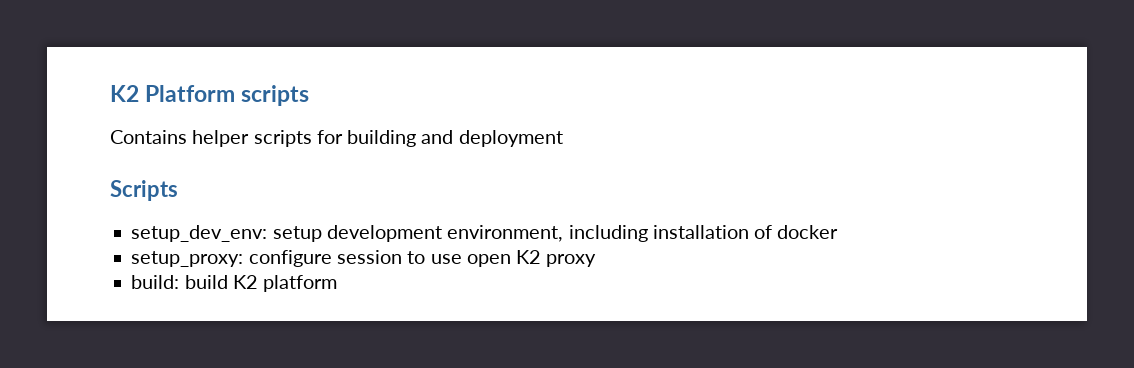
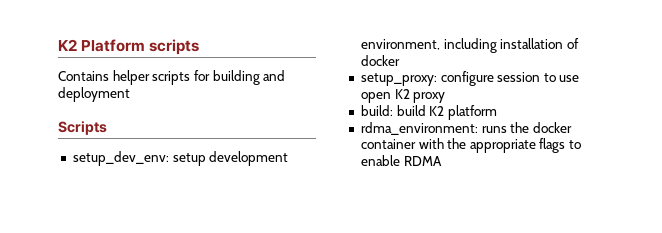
(338, 283) none -> [360,122,572,135] [360,138,582,153] [360,155,442,166] // rdma_environment: runs the docker container with the appropriate flags to enable RDMA

